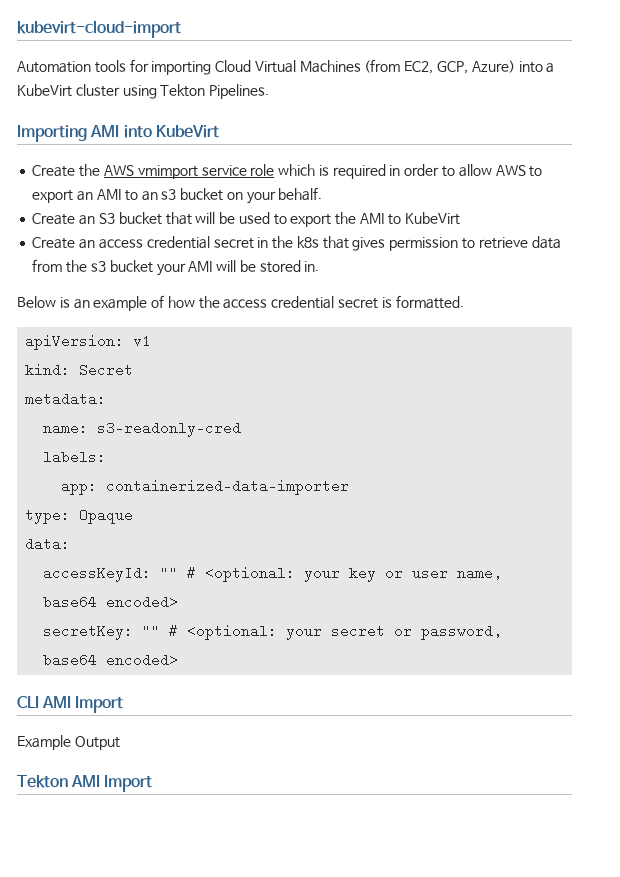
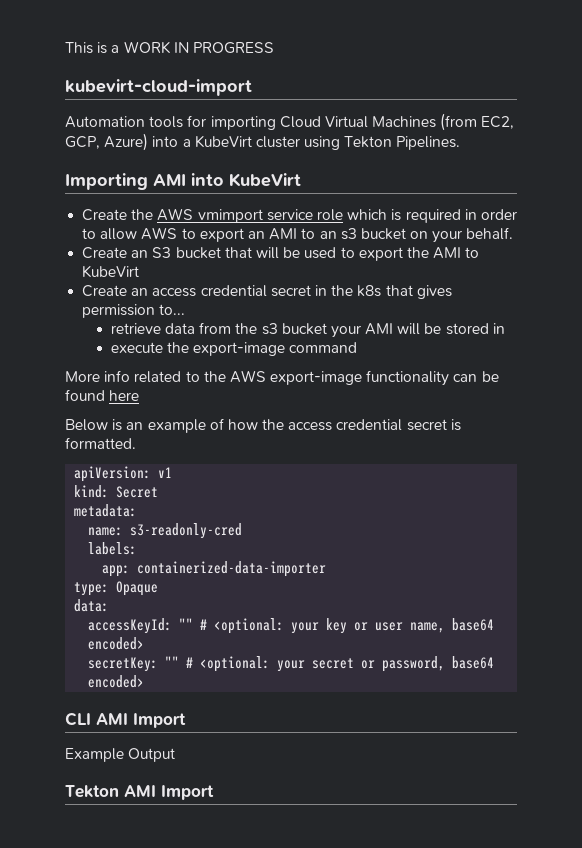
(17, 29) none -> [65,41,274,54] This is a WORK IN PROGRESS //
[461,238,475,249] to -> [159,304,186,315] to... //
[304,261,320,272] in. -> [492,323,505,334] [110,342,358,356] [65,370,499,386] [65,389,140,401] in // execute the export-image command // More info related to the AWS export-image functionality can be found here

